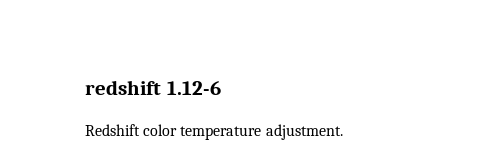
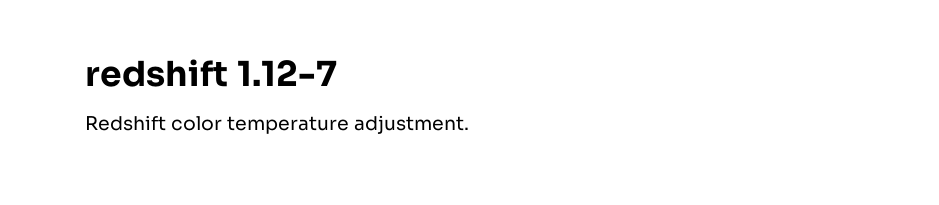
[166,81,221,95] 1.12-6 -> [237,60,338,86] 1.12-7

